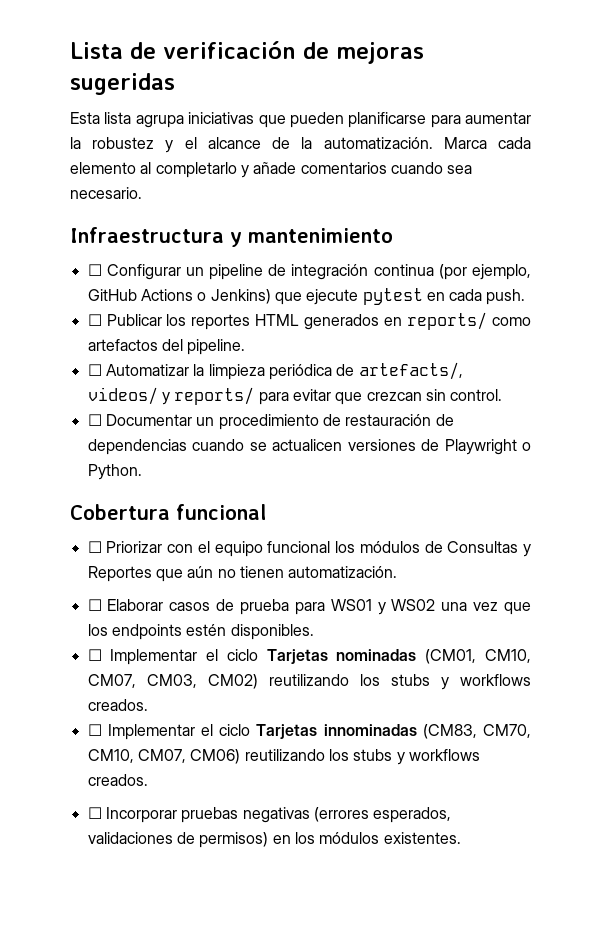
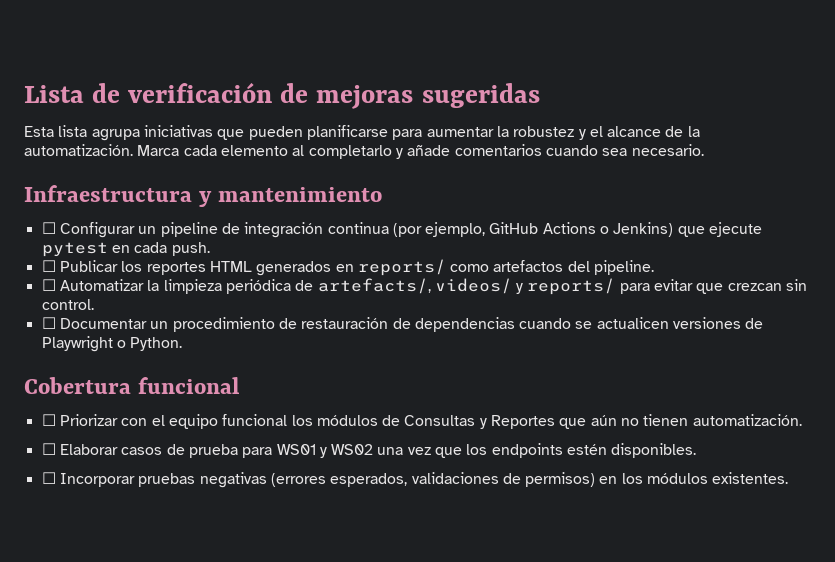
[87,649,531,665] [87,674,531,690] [87,699,148,711] [87,724,531,740] [87,749,480,765] [87,774,148,786] // ☐ Implementar el ciclo Tarjetas nominadas (CM01, CM10, CM07, CM03, CM02) reutilizando los stubs y workflows creados. // ☐ Implementar el ciclo Tarjetas innominadas (CM83, CM70, CM10, CM07, CM06) reutilizando los stubs y workflows creados. -> (697, 450) none

